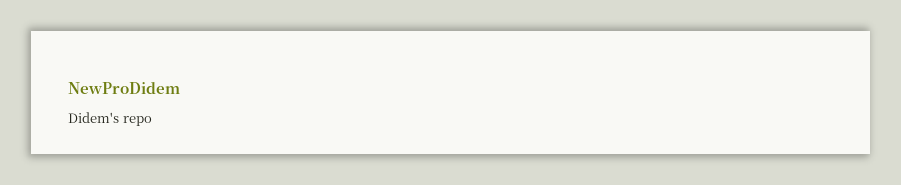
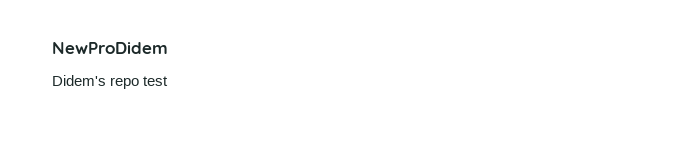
(152, 121) none -> [143,76,169,86] test

